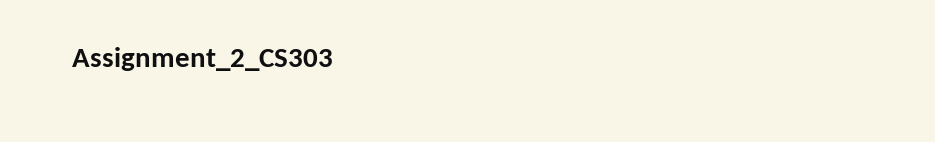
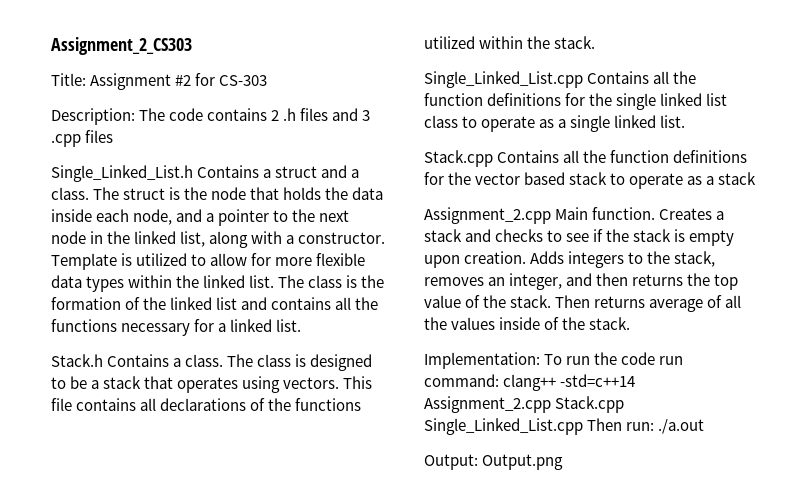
(333, 59) none -> [51,73,268,90] [51,108,371,125] [51,130,114,147] [51,165,360,182] [51,187,384,200] [51,209,350,226] [51,231,386,248] [51,253,366,270] [51,275,385,292] [51,297,379,310] [51,319,302,336] [51,354,373,371] [51,376,373,393] [51,398,362,411] [424,36,596,49] [424,71,697,88] [424,93,728,110] [424,115,686,132] [424,150,748,167] [424,172,757,189] [424,207,725,224] [424,229,735,246] [424,251,716,268] [424,273,739,290] [424,295,742,312] [424,317,631,330] [424,352,684,369] [424,374,636,391] [424,396,625,413] [424,418,705,435] [424,454,564,470] // Title: Assignment #2 for CS-303 // Description: The code contains 2 .h files and 3 .cpp files // Single_Linked_List.h Contains a struct and a class. The struct is the node that holds the data inside each node, and a pointer to the next node in the linked list, along with a constructor. Template is utilized to allow for more flexible data types within the linked list. The class is the formation of the linked list and contains all the functions necessary for a linked list. // Stack.h Contains a class. The class is designed to be a stack that operates using vectors. This file contains all declarations of the functions utilized within the stack. // Single_Linked_List.cpp Contains all the function definitions for the single linked list class to operate as a single linked list. // Stack.cpp Contains all the function definitions for the vector based stack to operate as a stack // Assignment_2.cpp Main function. Creates a stack and checks to see if the stack is empty upon creation. Adds integers to the stack, removes an integer, and then returns the top value of the stack. Then returns average of all the values inside of the stack. // Implementation: To run the code run command: clang++ -std=c++14 Assignment_2.cpp Stack.cpp Single_Linked_List.cpp Then run: ./a.out // Output: Output.png

